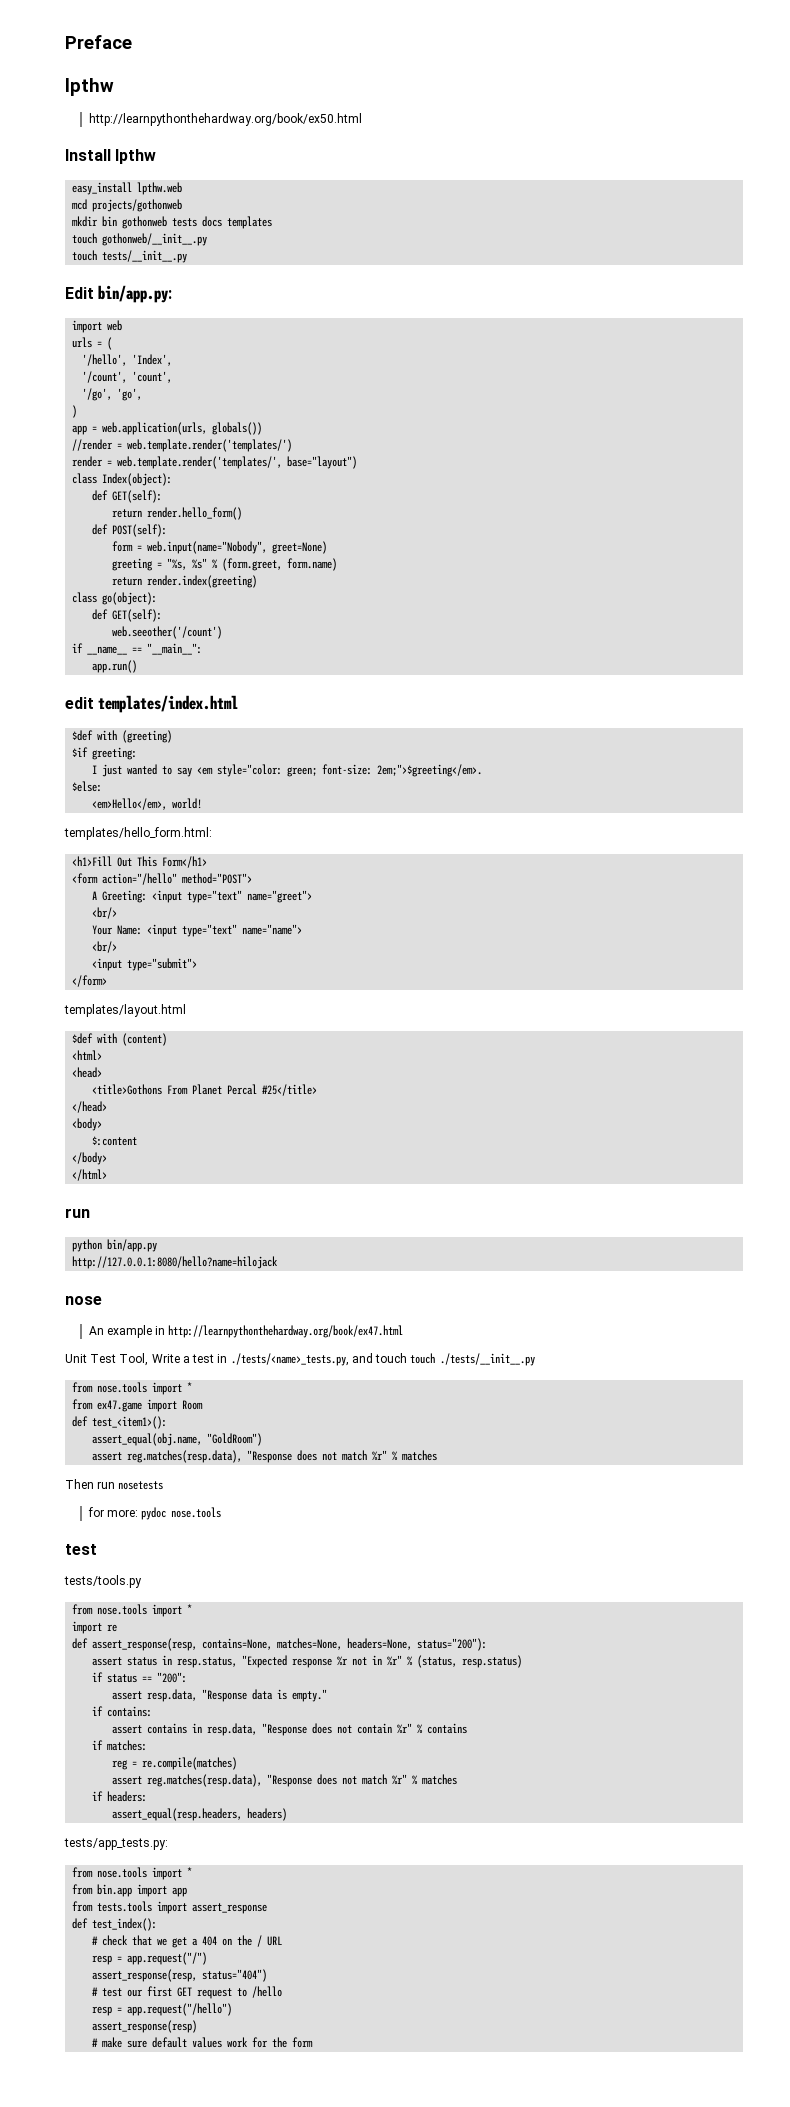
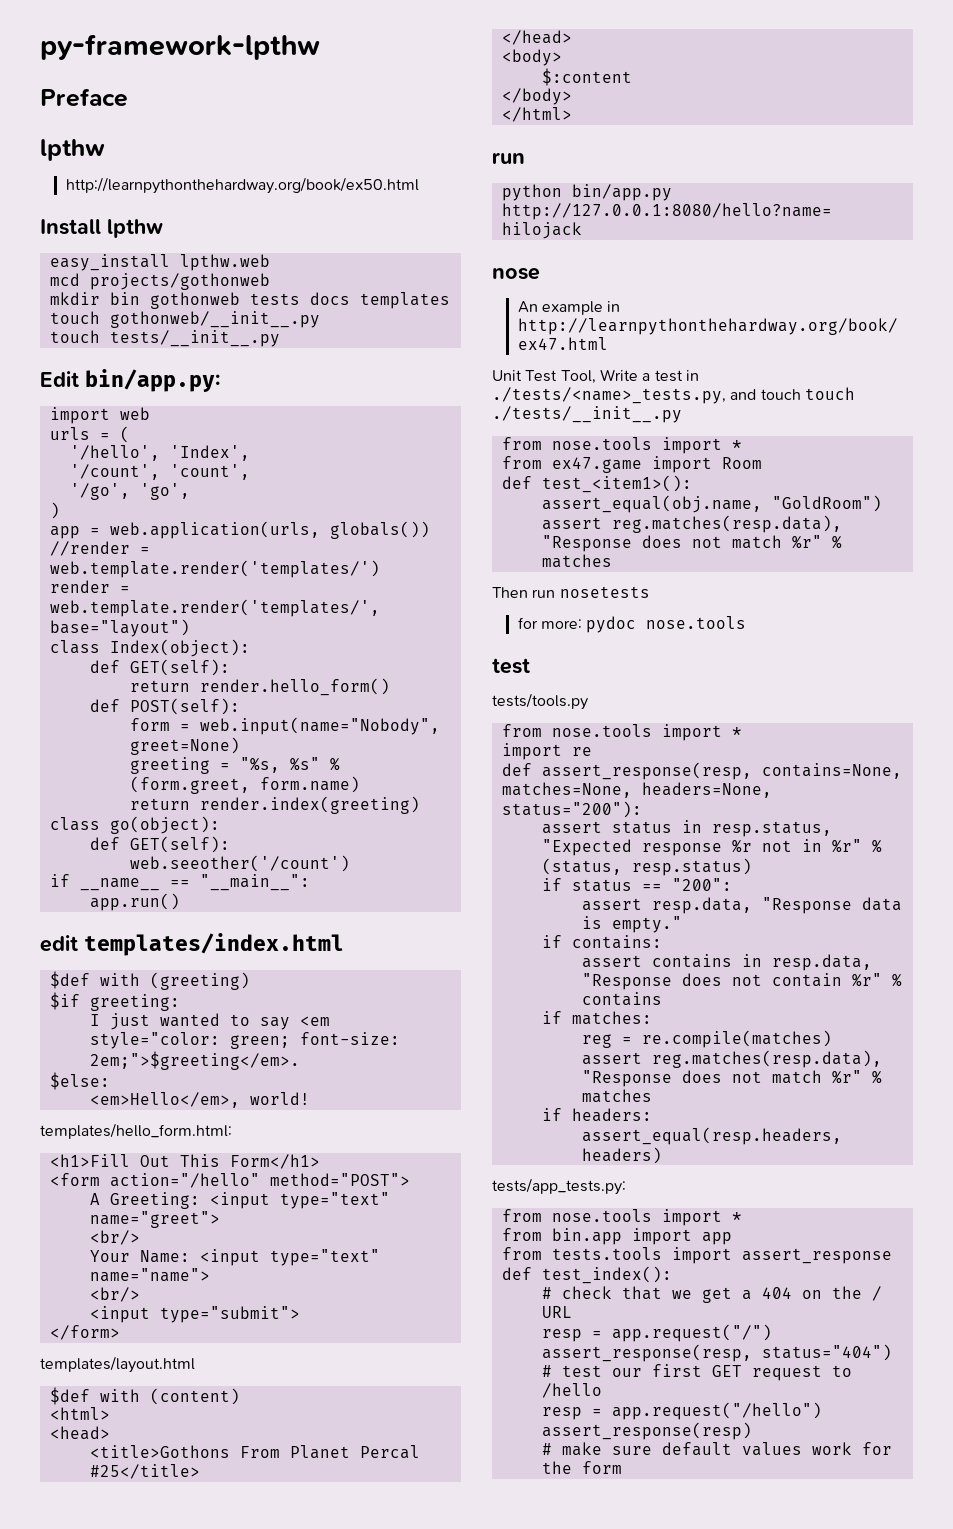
(65, 42) none -> [40,34,320,60] py-framework-lpthw //

